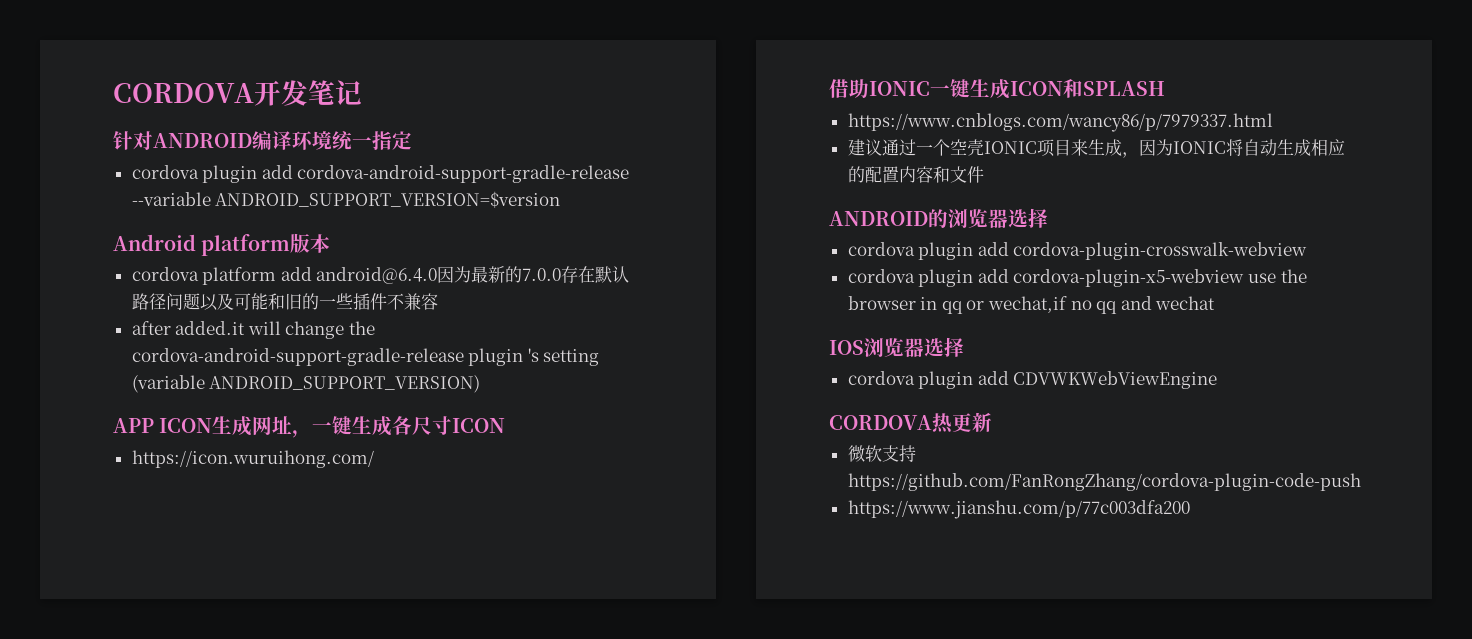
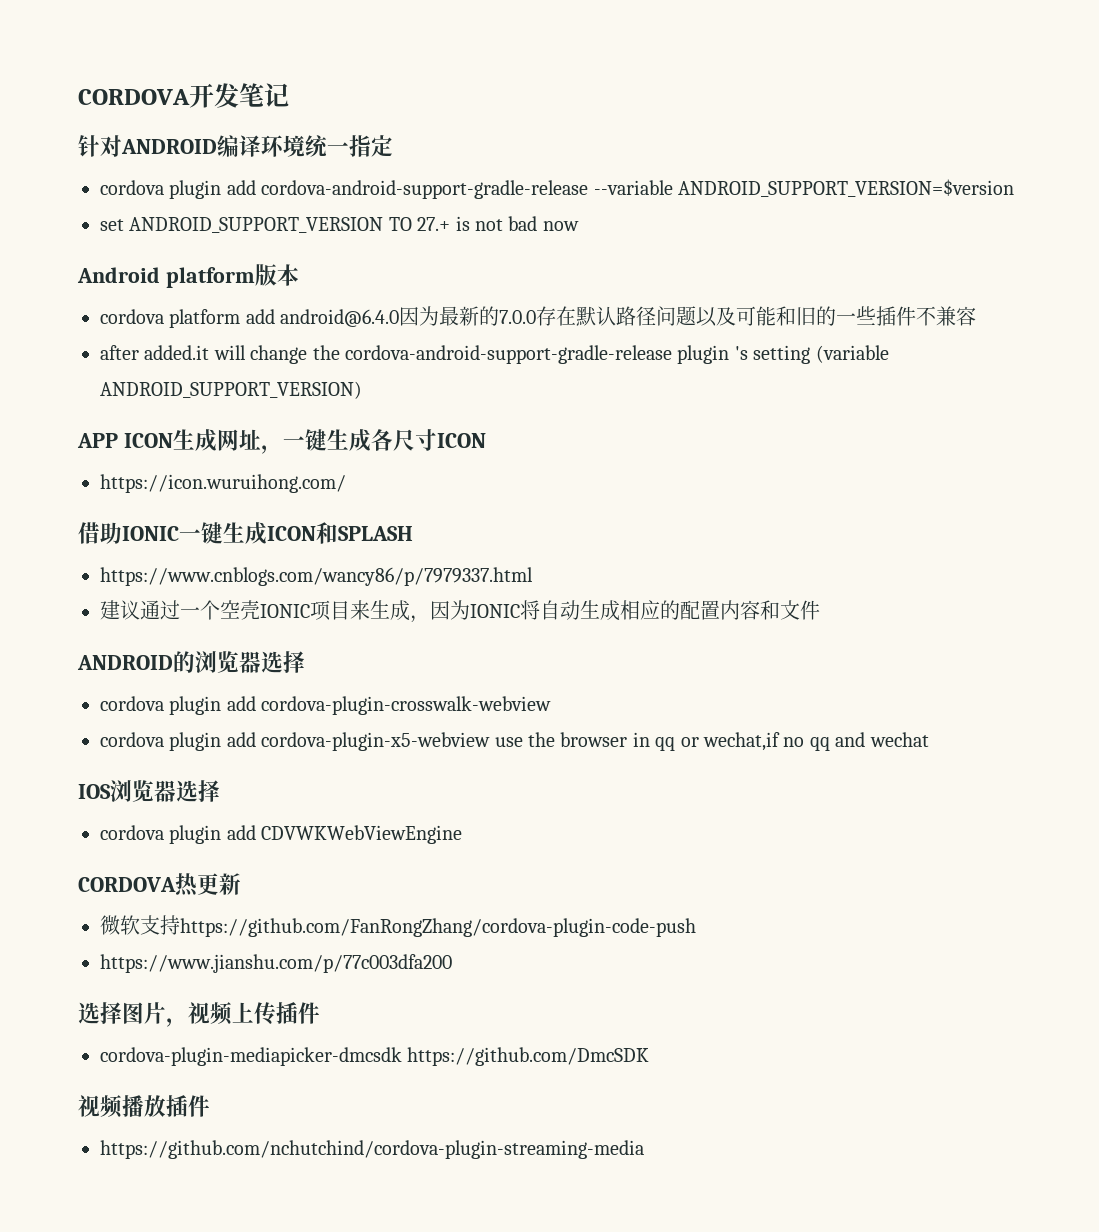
(561, 199) none -> [100,216,579,233] // set ANDROID_SUPPORT_VERSION TO 27.+ is not bad now
(1190, 509) none -> [78,1002,320,1027] [100,1047,650,1066] [78,1095,210,1118] [100,1140,644,1159] // 选择图片，视频上传插件 // cordova-plugin-mediapicker-dmcsdk https://github.com/DmcSDK // 视频播放插件 // https://github.com/nchutchind/cordova-plugin-streaming-media

